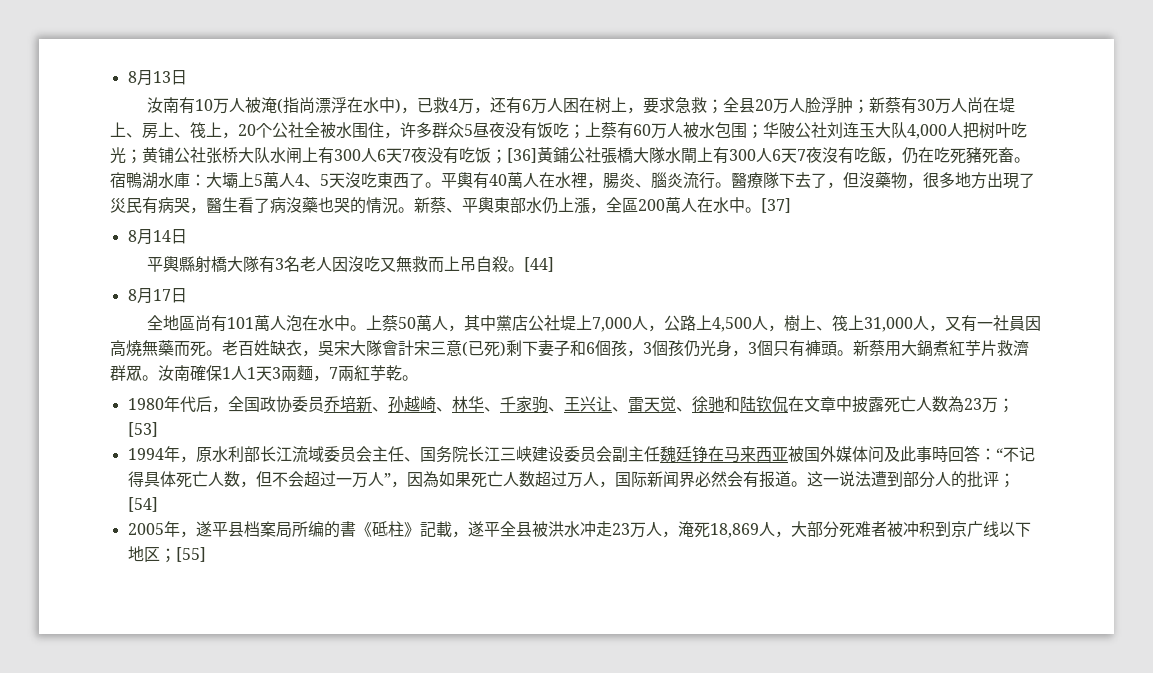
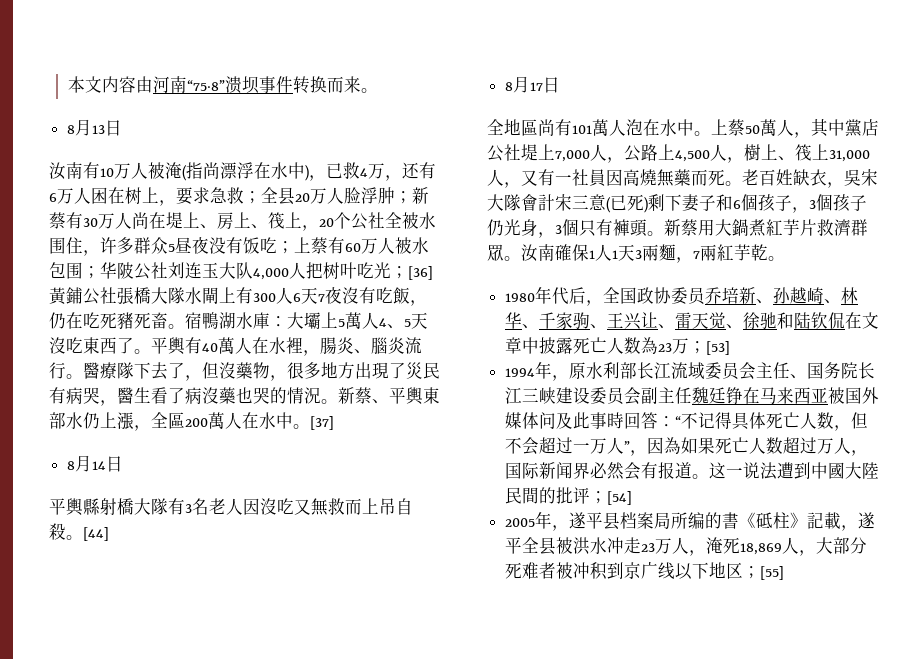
(127, 77) none -> [67,76,378,94] 本文内容由河南“75·8”溃坝事件转换而来。 //
[142,147,507,164] 黄铺公社张桥大队水闸上有300人6天7夜没有吃饭； -> (408, 272) none
(627, 348) none -> [775,195,792,211] 子
(684, 348) none -> [850,195,867,211] 子
[902,471,951,488] 部分人 -> [811,462,880,479] [505,487,540,504] 中國大陸民間

